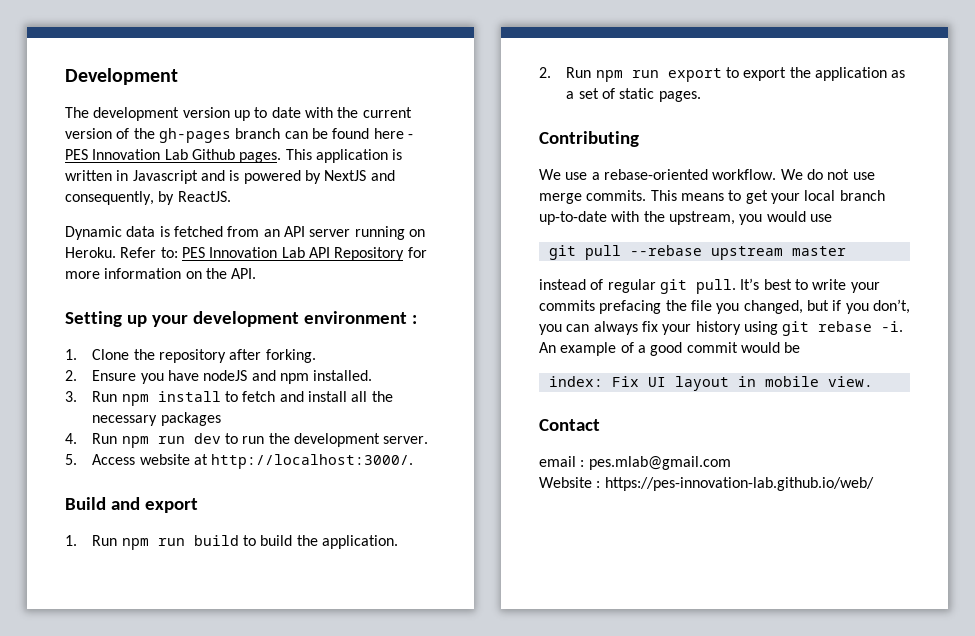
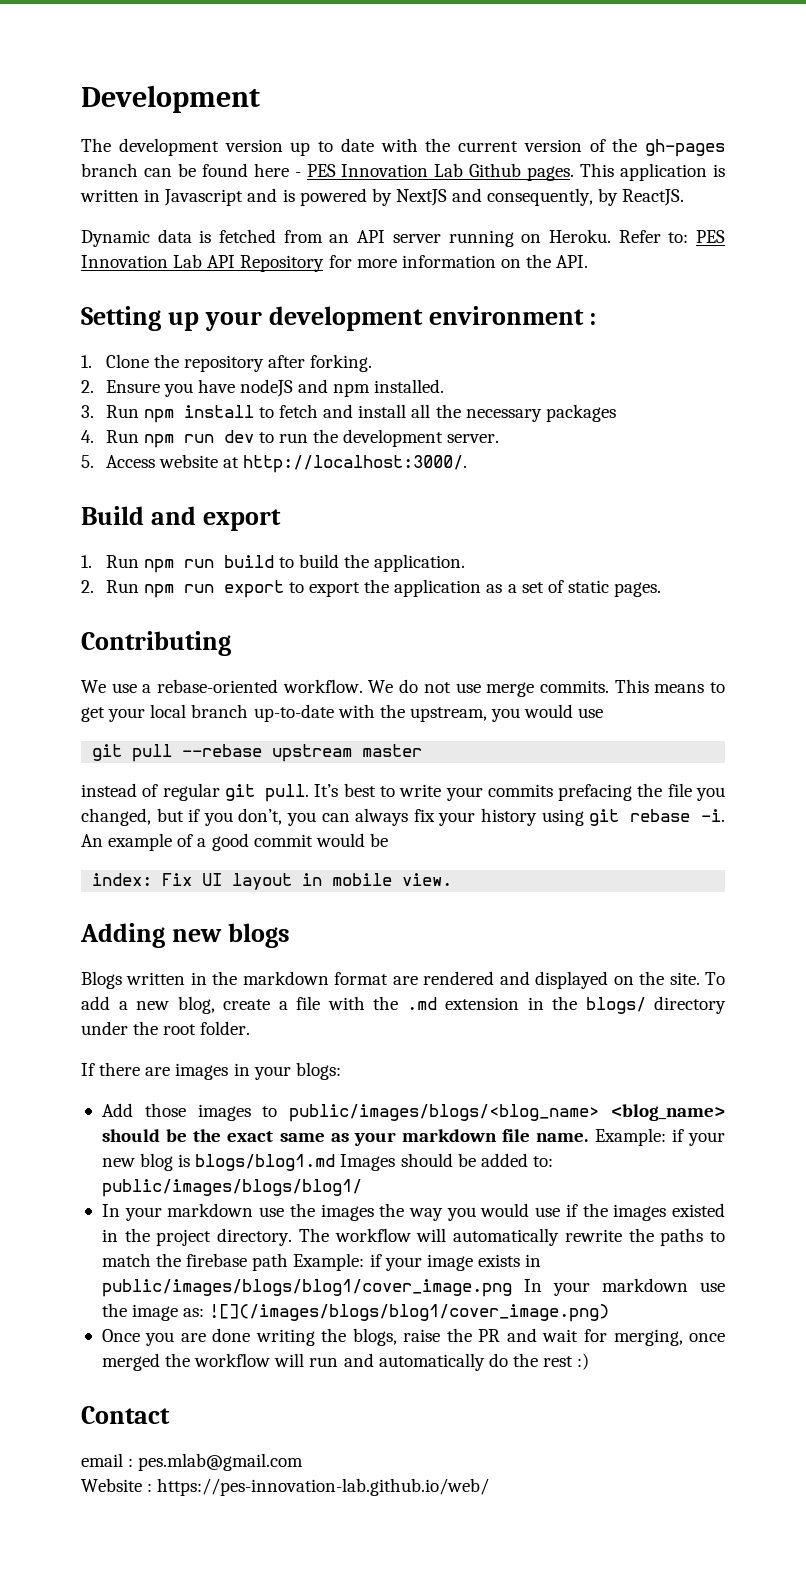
(873, 381) none -> [80,923,290,948] [81,971,725,989] [81,996,726,1014] [81,1021,251,1035] [81,1062,341,1080] [101,1103,726,1122] [101,1128,725,1146] [101,1153,553,1171] [101,1179,362,1197] [101,1203,725,1221] [101,1228,725,1246] [101,1253,542,1271] [101,1278,725,1297] [101,1303,610,1322] [101,1328,726,1346] [101,1353,590,1371] // Adding new blogs // Blogs written in the markdown format are rendered and displayed on the site. To add a new blog, create a file with the .md extension in the blogs/ directory under the root folder. // If there are images in your blogs: // Add those images to public/images/blogs/<blog_name> <blog_name> should be the exact same as your markdown file name. Example: if your new blog is blogs/blog1.md Images should be added to: public/images/blogs/blog1/ // In your markdown use the images the way you would use if the images existed in the project directory. The workflow will automatically rewrite the paths to match the firebase path Example: if your image exists in public/images/blogs/blog1/cover_image.png In your markdown use the image as: ![](/images/blogs/blog1/cover_image.png) // Once you are done writing the blogs, raise the PR and wait for merging, once merged the workflow will run and automatically do the rest :)

